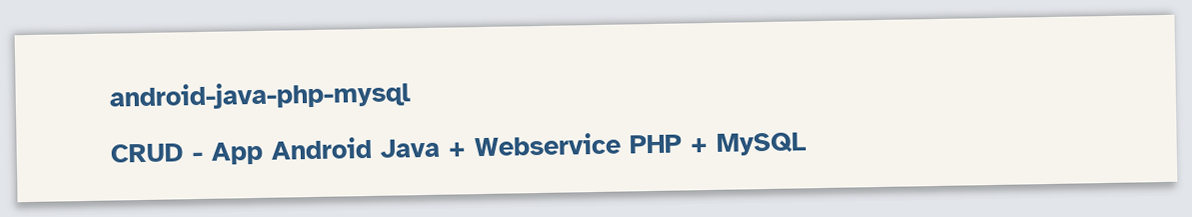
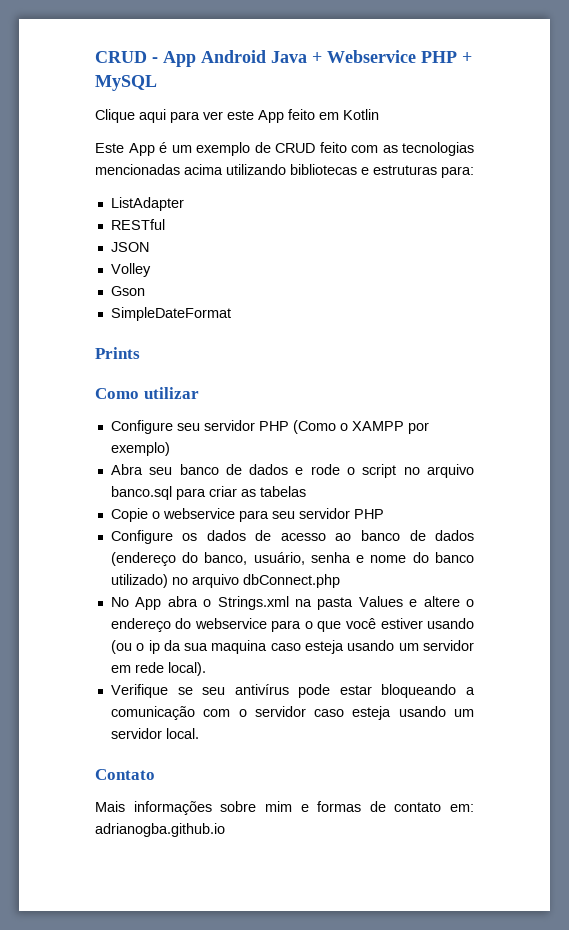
[109,80,411,111] android-java-php-mysql // -> (95, 57) none
(807, 144) none -> [95,109,379,123] [95,142,474,156] [95,164,474,178] [110,197,184,211] [110,219,165,230] [110,242,149,252] [110,263,151,277] [110,286,145,296] [110,307,231,321] [95,347,140,359] [95,387,199,399] [110,420,429,434] [110,442,170,456] [110,464,475,478] [110,486,306,500] [110,508,384,522] [110,530,475,544] [110,552,475,566] [110,574,340,588] [110,596,474,610] [110,618,474,632] [110,640,475,654] [110,662,206,676] [110,684,475,698] [110,706,474,720] [110,728,199,739] [95,769,155,780] [95,801,474,815] [95,823,225,837] // Clique aqui para ver este App feito em Kotlin // Este App é um exemplo de CRUD feito com as tecnologias mencionadas acima utilizando bibliotecas e estruturas para: // ListAdapter // RESTful // JSON // Volley // Gson // SimpleDateFormat // Prints // Como utilizar // Configure seu servidor PHP (Como o XAMPP por exemplo) // Abra seu banco de dados e rode o script no arquivo banco.sql para criar as tabelas // Copie o webservice para seu servidor PHP // Configure os dados de acesso ao banco de dados (endereço do banco, usuário, senha e nome do banco utilizado) no arquivo dbConnect.php // No App abra o Strings.xml na pasta Values e altere o endereço do webservice para o que você estiver usando (ou o ip da sua maquina caso esteja usando um servidor em rede local). // Verifique se seu antivírus pode estar bloqueando a comunicação com o servidor caso esteja usando um servidor local. // Contato // Mais informações sobre mim e formas de contato em: adrianogba.github.io

